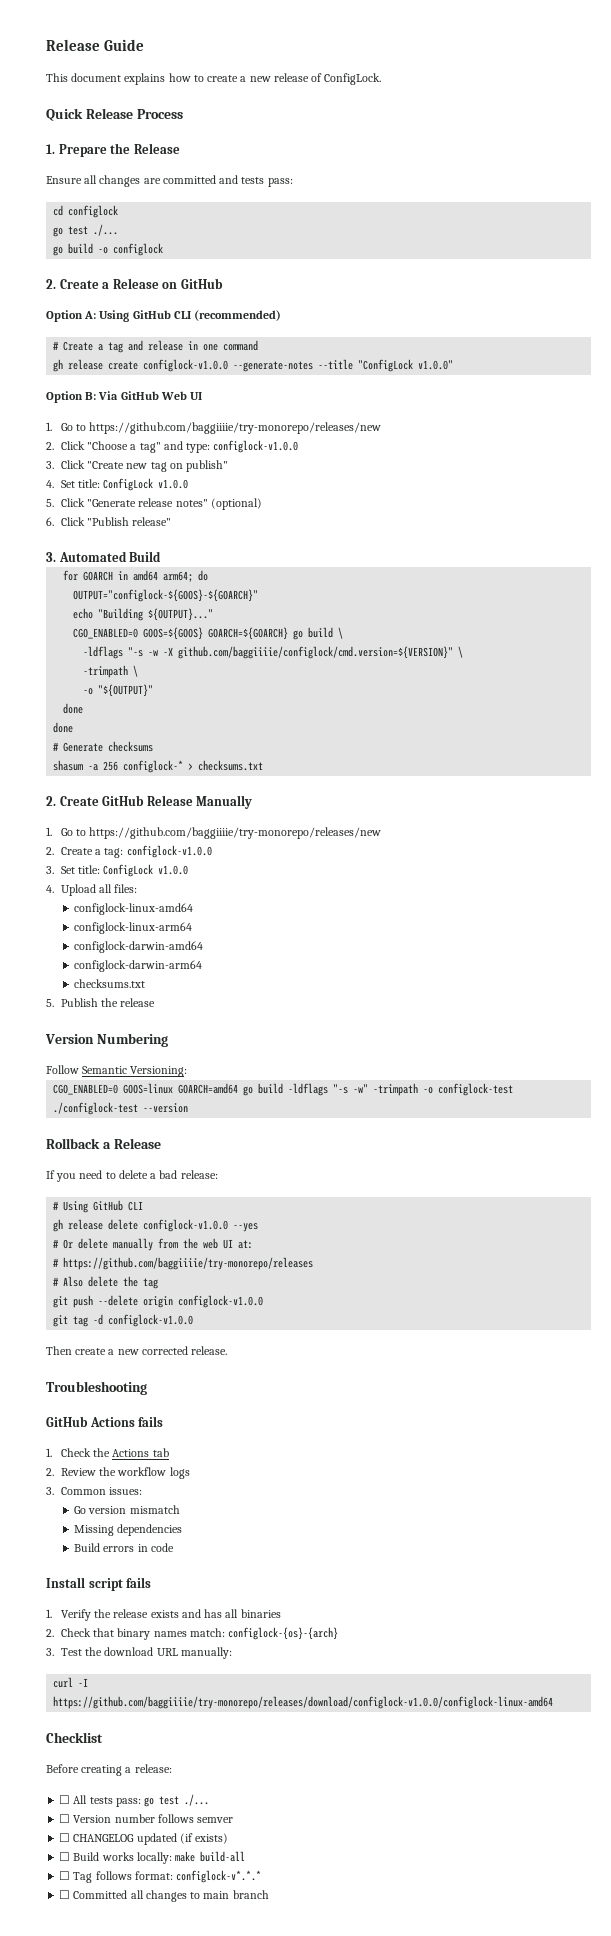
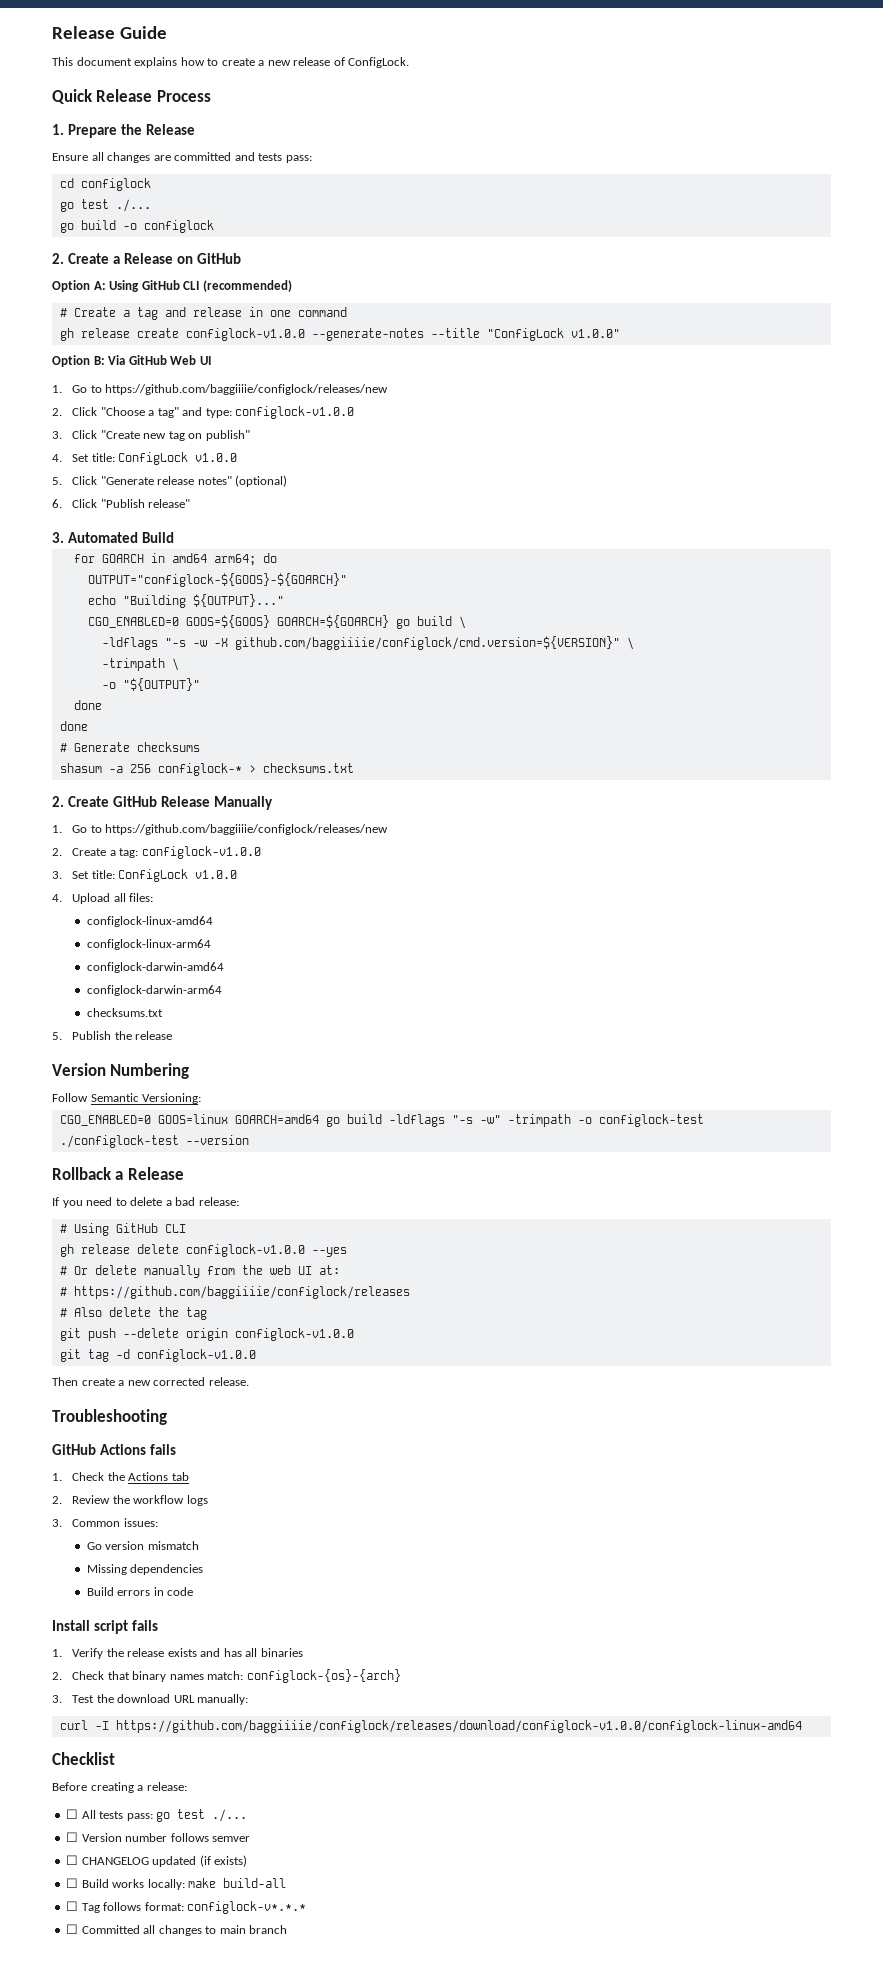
[89,422,382,434] https://github.com/baggiiiie/try-monorepo/releases/new -> [105,384,389,395] https://github.com/baggiiiie/configlock/releases/new
[89,827,382,839] https://github.com/baggiiiie/try-monorepo/releases/new -> [105,824,389,835] https://github.com/baggiiiie/configlock/releases/new
[63,1257,314,1270] https://github.com/baggiiiie/try-monorepo/releases -> [73,1286,410,1299] https://github.com/baggiiiie/configlock/releases
[53,1696,554,1709] https://github.com/baggiiiie/try-monorepo/releases/download/configlock-v1.0.0/configlock-linux-amd64 -> [115,1720,802,1733] https://github.com/baggiiiie/configlock/releases/download/configlock-v1.0.0/configlock-linux-amd64

